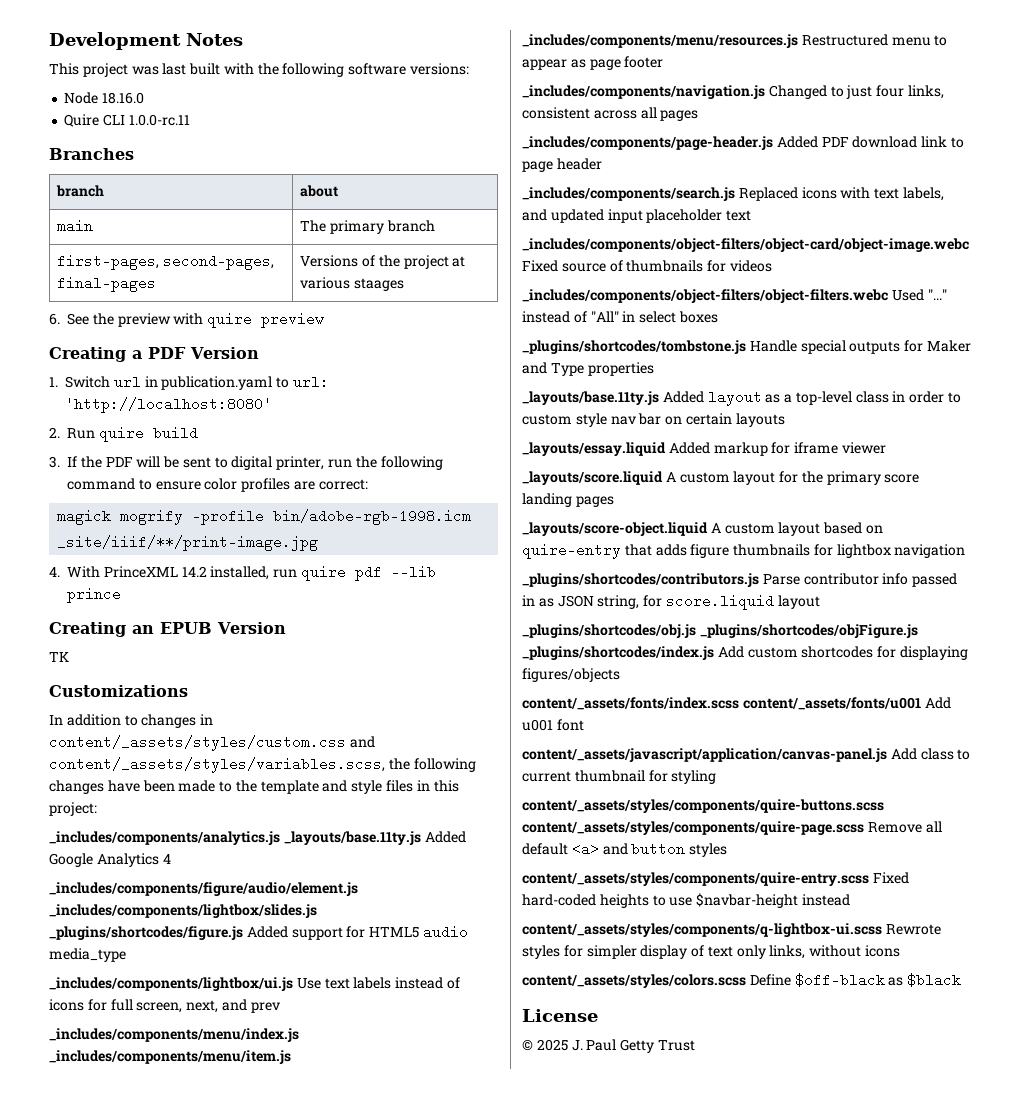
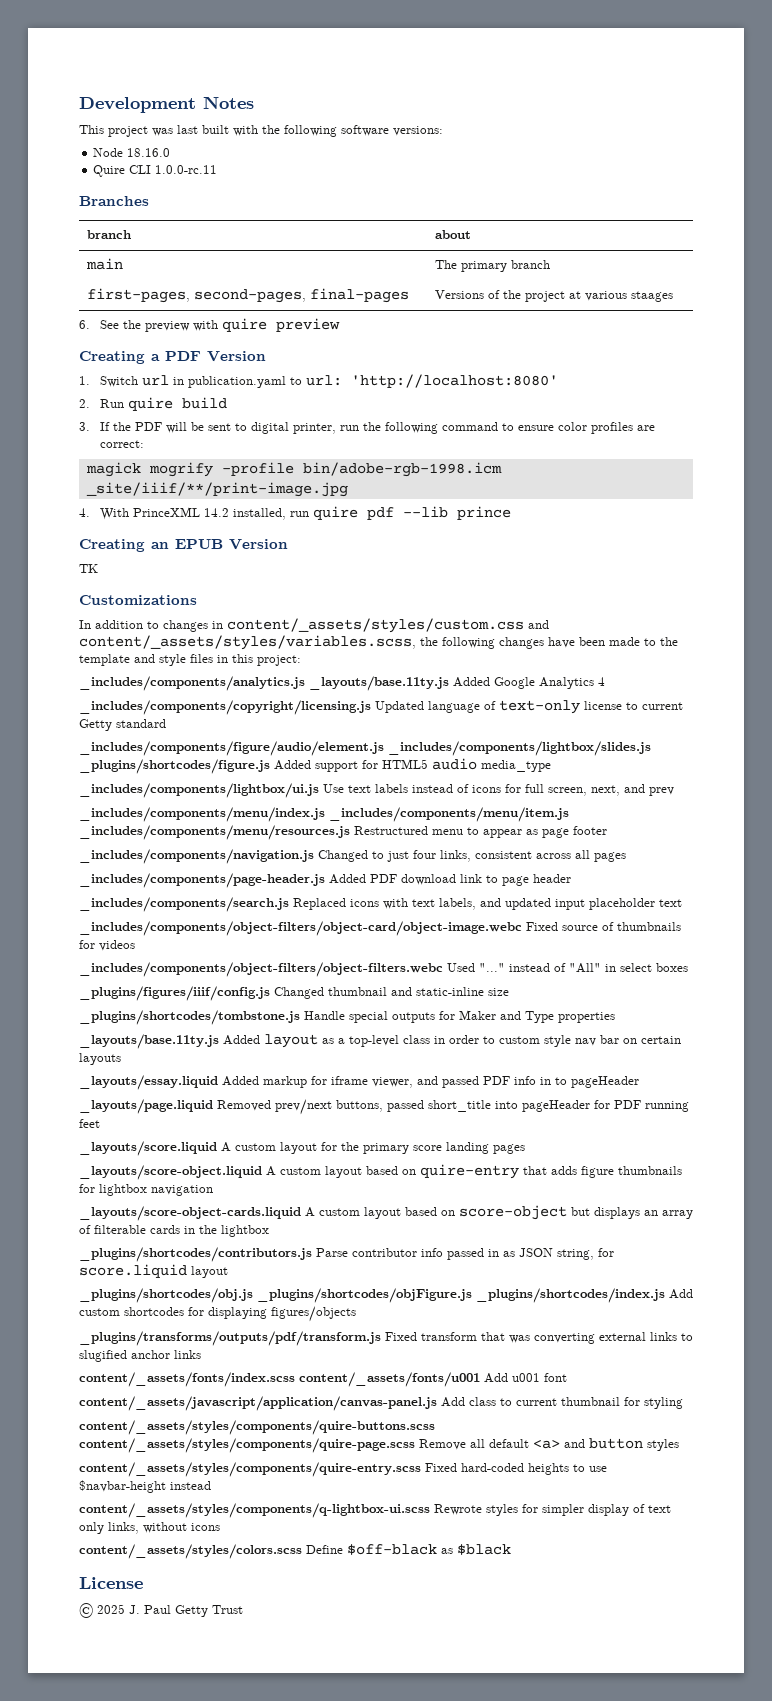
(171, 859) none -> [79,700,683,715] [79,719,166,731] // _includes/components/copyright/licensing.js Updated language of text-only license to current Getty standard
(718, 317) none -> [79,986,509,1001] // _plugins/figures/iiif/config.js Changed thumbnail and static-inline size
[841,442,886,454] viewer -> [372,1076,639,1088] [79,1099,689,1115] [79,1119,100,1128] viewer, and passed PDF info in to pageHeader // _layouts/page.liquid Removed prev/next buttons, passed short_title into pageHeader for PDF running feet
(966, 551) none -> [79,1205,693,1221] [79,1225,269,1237] // _layouts/score-object-cards.liquid A custom layout based on score-object but displays an array of filterable cards in the lightbox
(620, 675) none -> [79,1331,693,1346] [79,1350,201,1362] // _plugins/transforms/outputs/pdf/transform.js Fixed transform that was converting external links to slugified anchor links

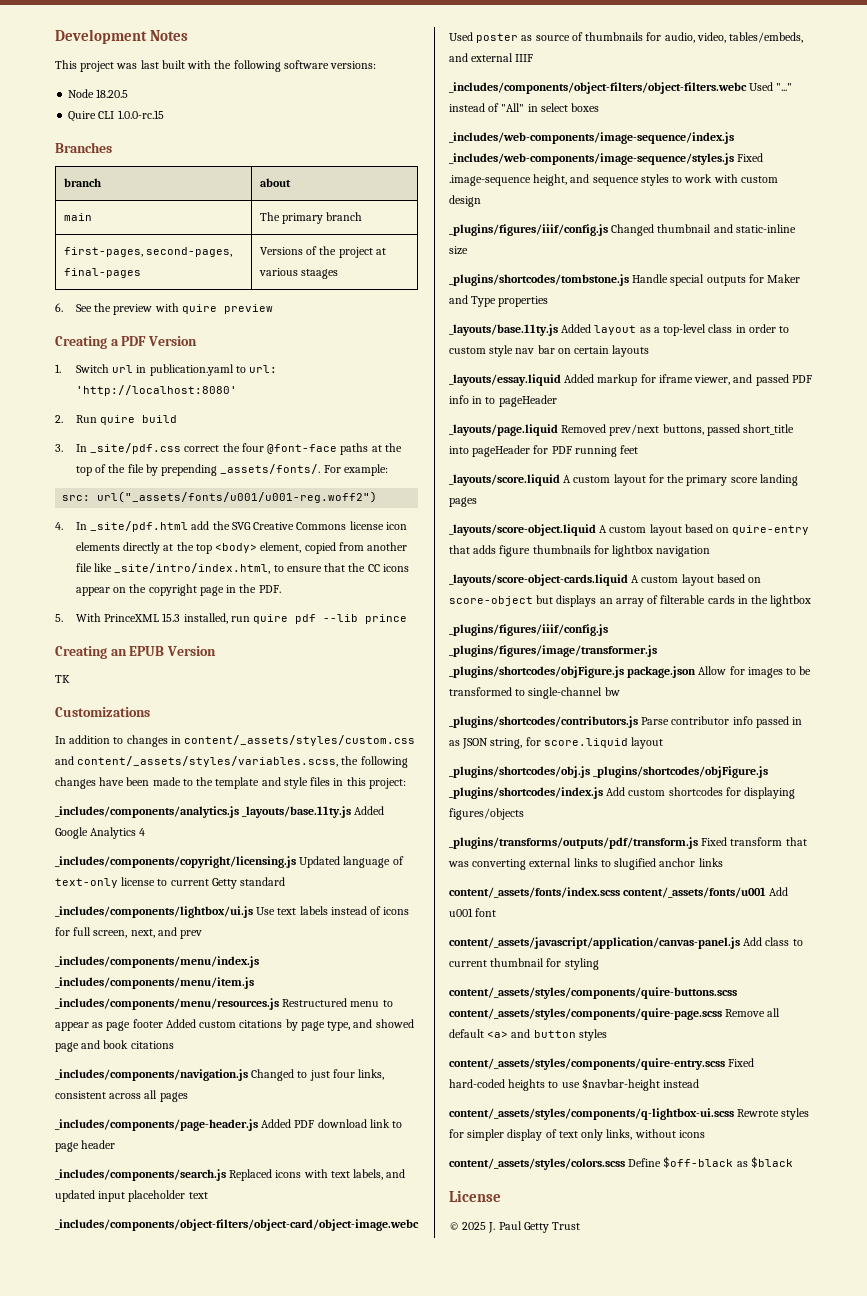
[127,148,171,157] 18.16.0 -> [96,89,129,98] 18.20.5
[155,165,218,174] 1.0.0-rc.11 -> [117,110,164,119] 1.0.0-rc.15
[100,422,656,434] [100,440,145,448] [85,462,502,477] [85,482,348,497] [79,508,90,517] If the PDF will be sent to digital printer, run the following command to ensure color profiles are correct: // magick mogrify -profile bin/adobe-rgb-1998.icm _site/iiif/**/print-image.jpg // 4. -> [75,443,402,455] [75,464,388,476] [62,491,378,503] [55,521,407,532] [75,542,407,554] [75,563,409,574] [75,584,281,596] [55,614,63,622] In _site/pdf.css correct the four @font-face paths at the top of the file by prepending _assets/fonts/. For example: // src: url("_assets/fonts/u001/u001-reg.woff2") // 4. In _site/pdf.html add the SVG Creative Commons license icon elements directly at the top <body> element, copied from another file like _site/intro/index.html, to ensure that the CC icons appear on the copyright page in the PDF. // 5.
[204,508,230,517] 14.2 -> [162,613,181,622] 15.3
[79,741,651,756] [79,758,551,774] // _includes/components/figure/audio/element.js _includes/components/lightbox/slides.js _plugins/shortcodes/figure.js Added support for HTML5 audio media_type -> (286, 881) none
(607, 830) none -> [165,1019,414,1031] [55,1040,174,1052] Added custom citations by page type, and showed page and book citations
[526,922,558,931] Fixed -> [449,32,533,43] Used poster as
[99,940,135,951] videos -> [664,32,804,43] [449,53,534,62] audio, video, tables/embeds, and external IIIF
(688, 967) none -> [449,132,734,144] [449,153,764,165] [449,174,778,186] [449,195,481,207] // _includes/web-components/image-sequence/index.js _includes/web-components/image-sequence/styles.js Fixed .image-sequence height, and sequence styles to work with custom design
(269, 1231) none -> [449,624,608,636] [449,645,657,657] [449,666,812,678] [449,687,620,699] // _plugins/figures/iiif/config.js _plugins/figures/image/transformer.js _plugins/shortcodes/objFigure.js package.json Allow for images to be transformed to single-channel bw

